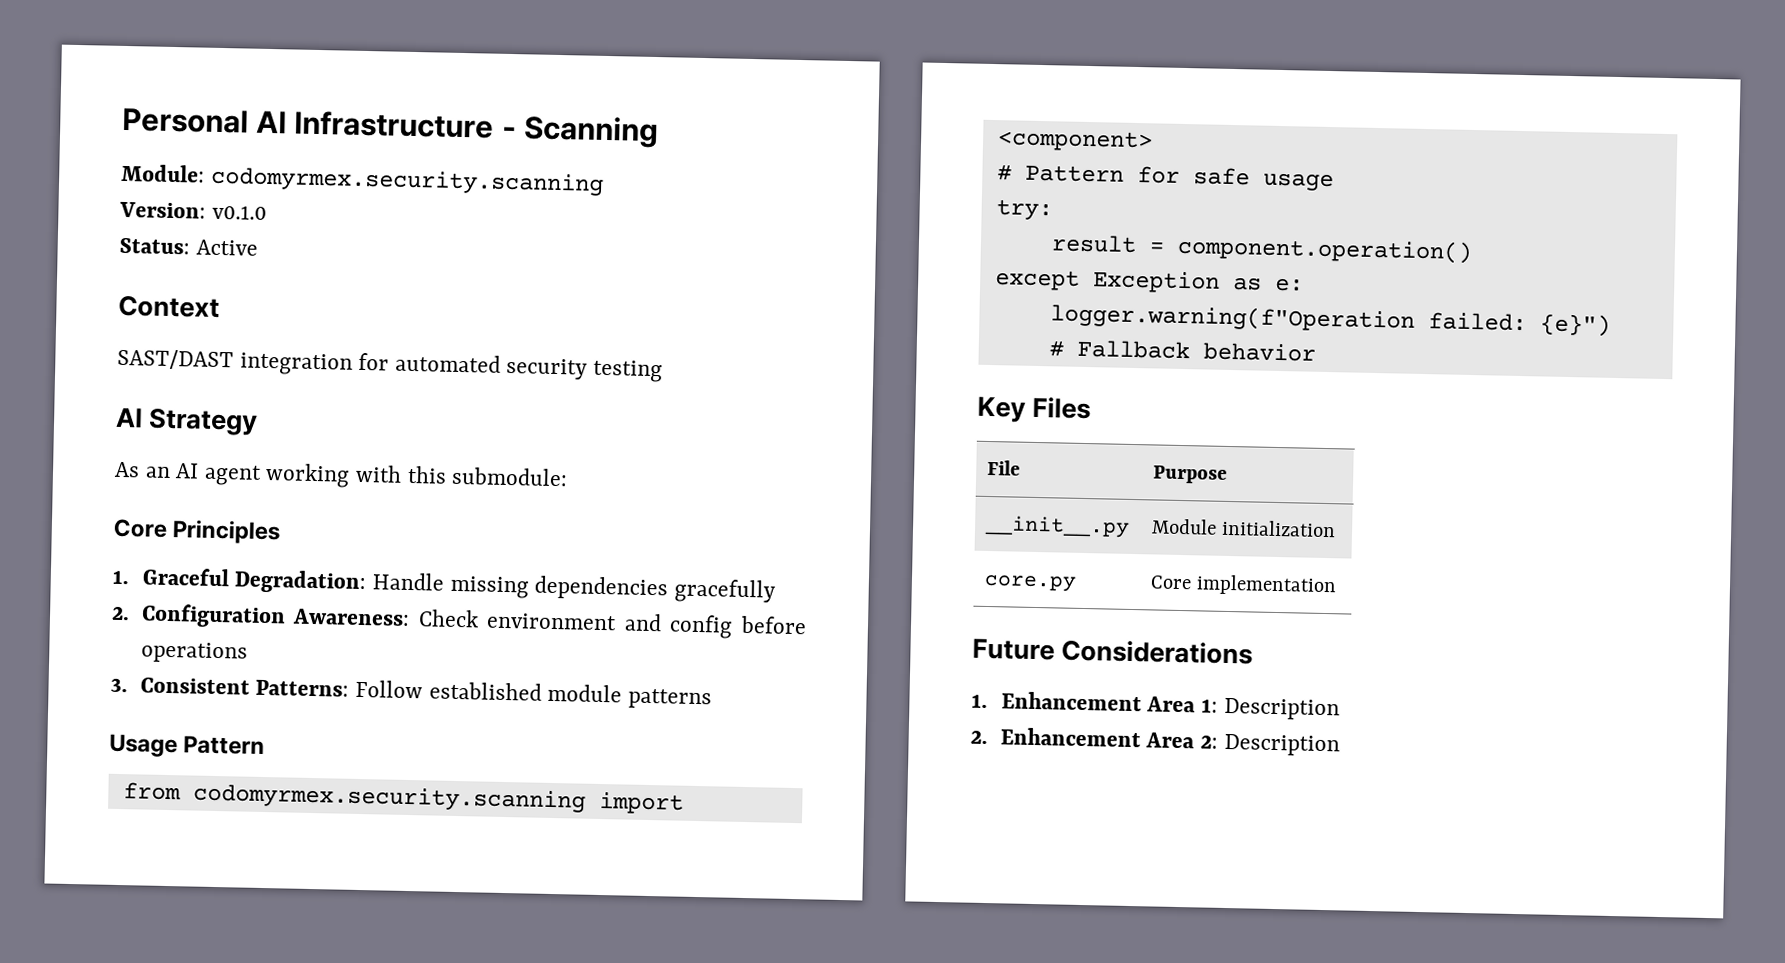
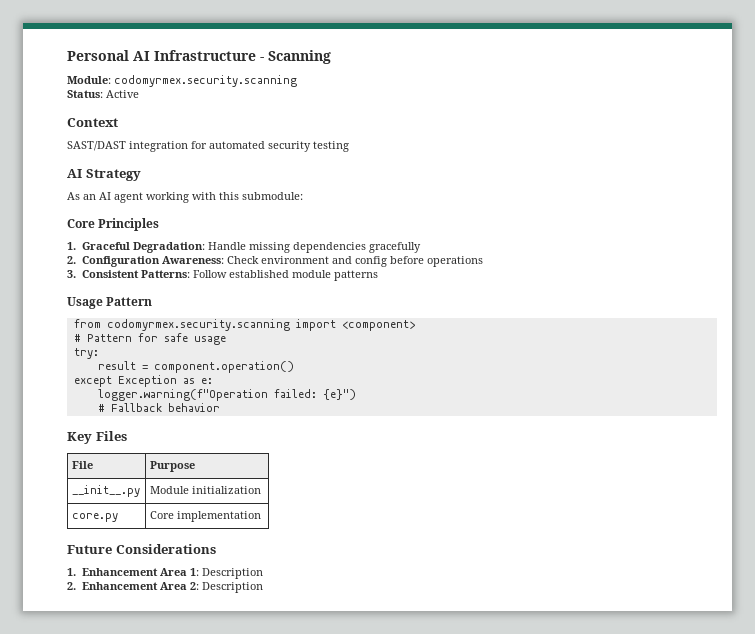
[119,201,267,220] // Version: v0.1.0 -> (297, 81) none

